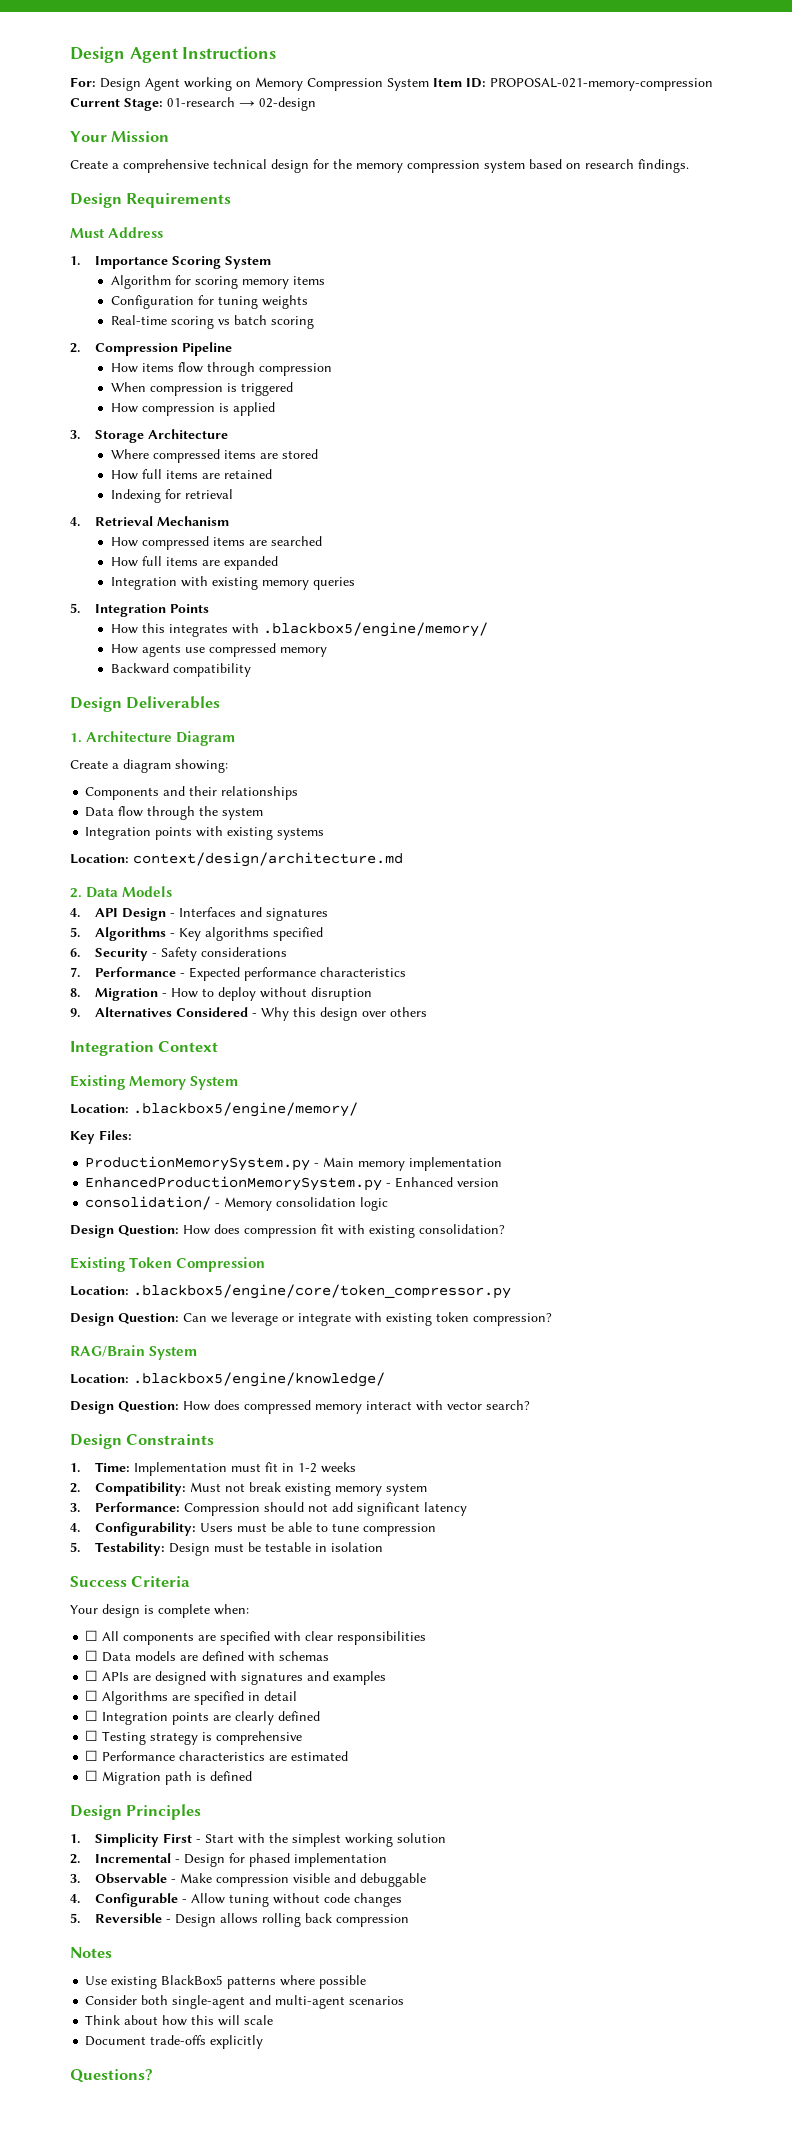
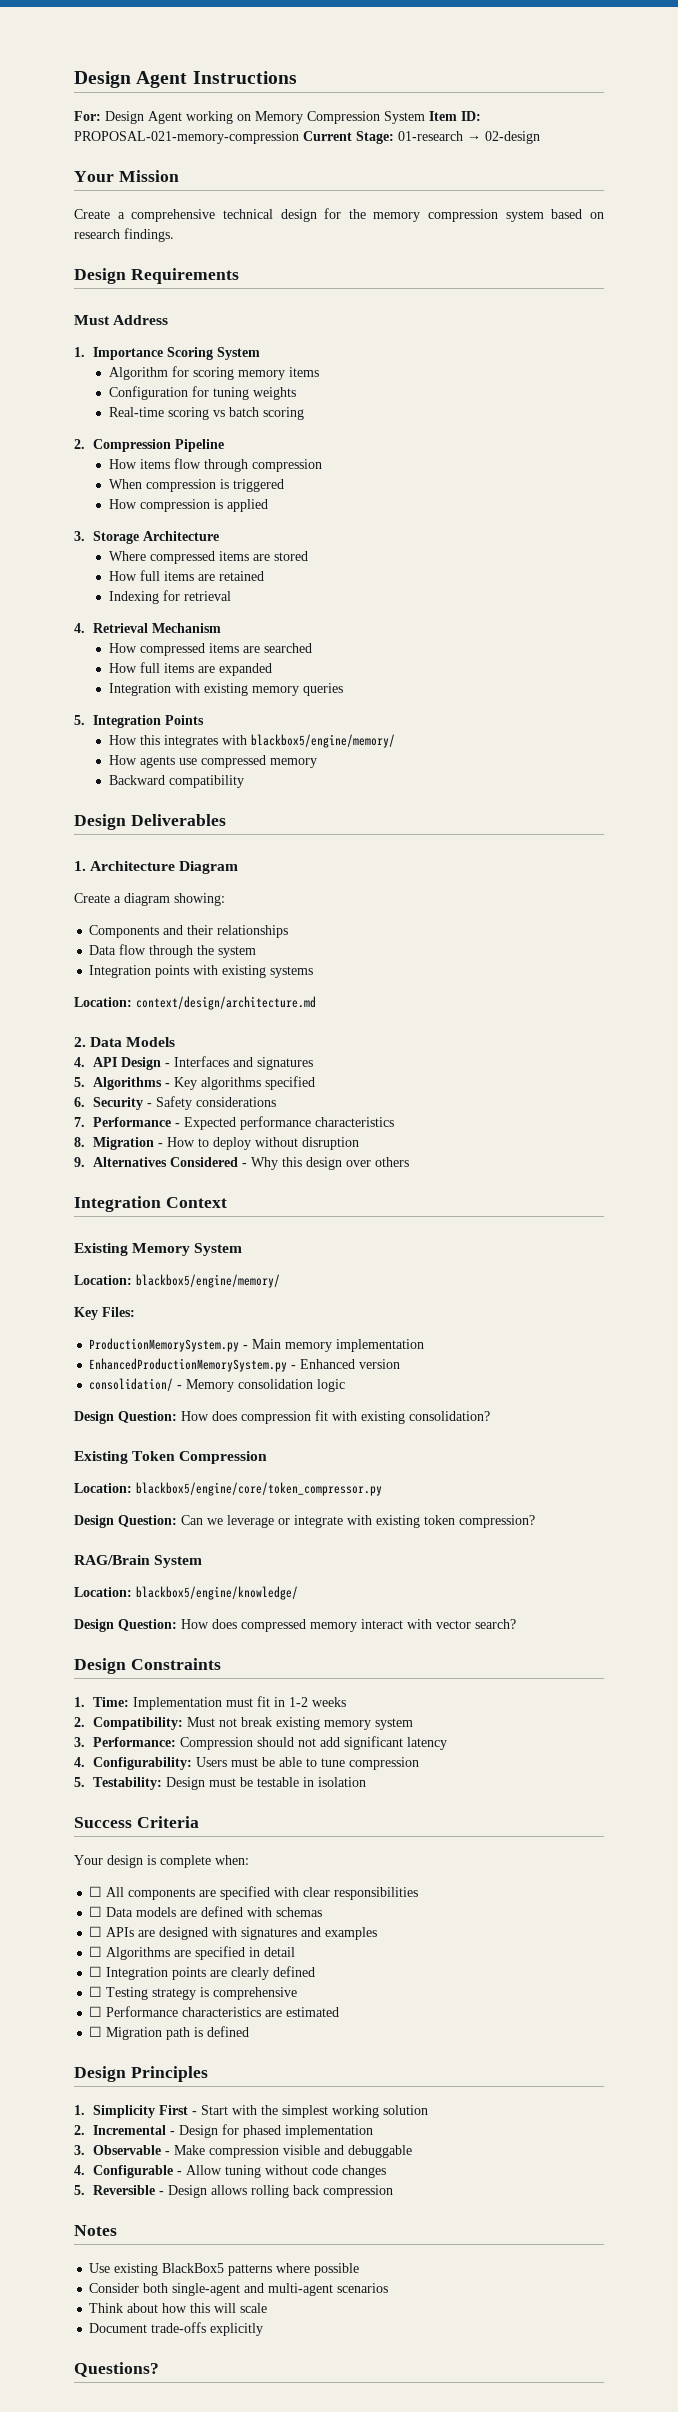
[262,622,488,637] .blackbox5/engine/memory/ -> [250,734,395,748] blackbox5/engine/memory/
[133,1102,358,1117] .blackbox5/engine/memory/ -> [136,1274,280,1288] blackbox5/engine/memory/
[133,1284,511,1299] .blackbox5/engine/core/token_compressor.py -> [136,1482,382,1496] blackbox5/engine/core/token_compressor.py
[133,1372,385,1387] .blackbox5/engine/knowledge/ -> [136,1586,298,1600] blackbox5/engine/knowledge/

